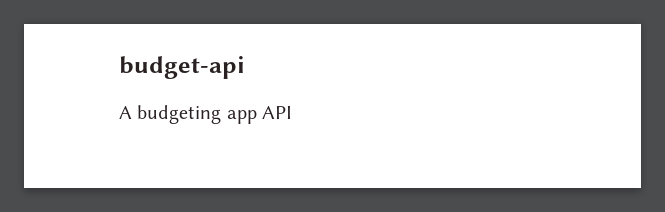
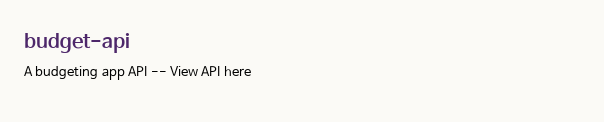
(293, 112) none -> [150,66,251,76] -- View API here

